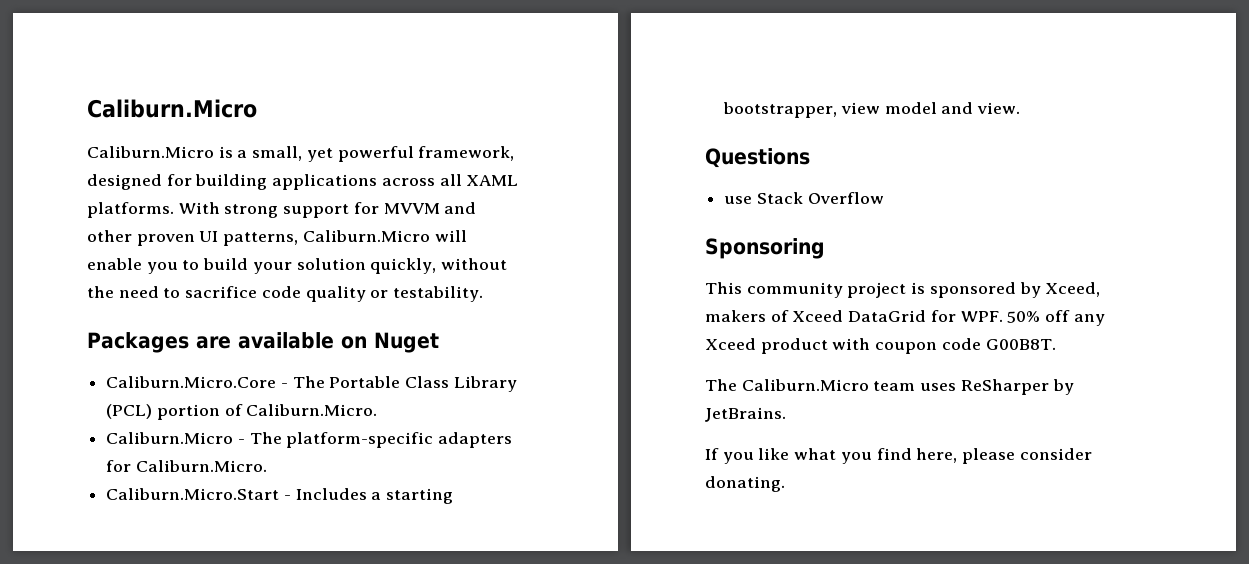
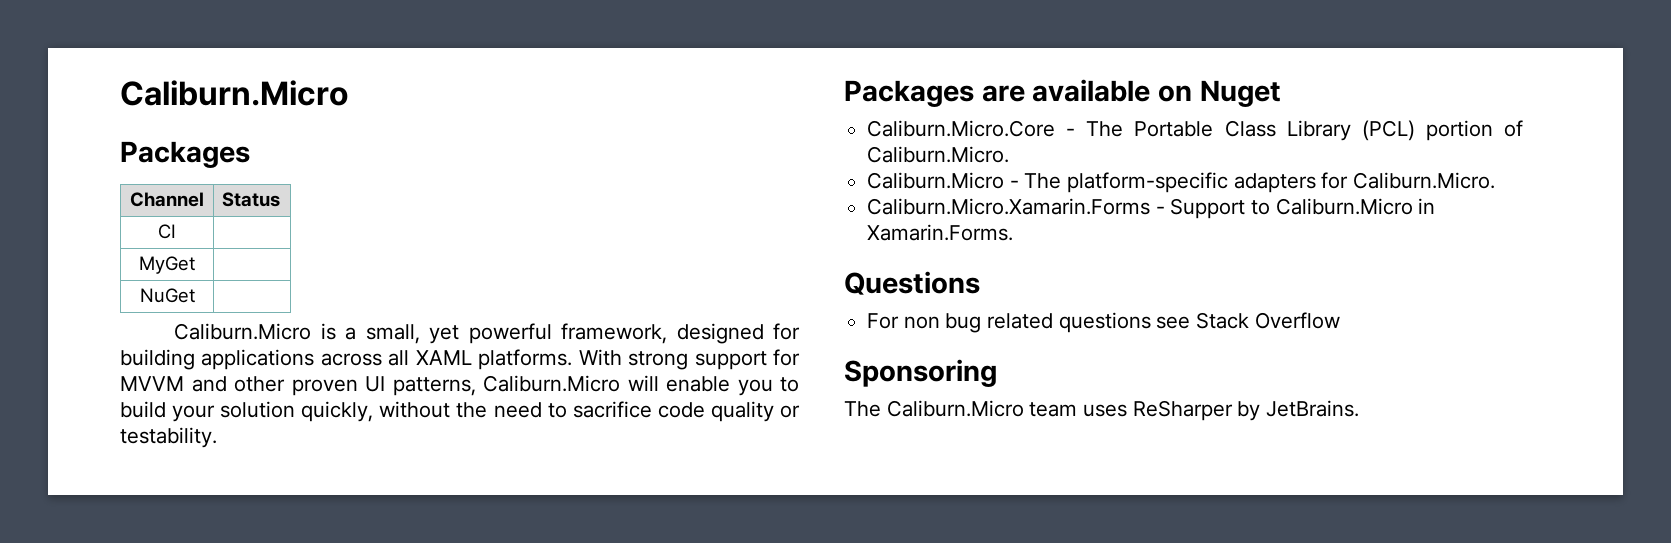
[87,99,257,118] Caliburn.Micro -> [120,80,348,106] [120,141,250,168] [130,192,204,207] [222,192,281,207] [158,224,176,239] [139,256,195,274] [139,288,195,303] Caliburn.Micro // Packages // Channel | Status // CI | // MyGet | // NuGet |
[106,488,454,504] [723,102,1021,118] [705,148,810,168] [724,192,884,204] [705,238,825,259] [705,282,1101,298] [705,310,1105,326] [705,338,1056,354] Caliburn.Micro.Start - Includes a starting bootstrapper, view model and view. // Questions // use Stack Overflow // Sponsoring // This community project is sponsored by Xceed, makers of Xceed DataGrid for WPF. 50% off any Xceed product with coupon code G00B8T. -> [867,198,1436,219] [867,224,1014,241] [844,271,980,295] [867,312,1340,333] [844,359,997,387] Caliburn.Micro.Xamarin.Forms - Support to Caliburn.Micro in Xamarin.Forms. // Questions // For non bug related questions see Stack Overflow // Sponsoring
[705,448,1092,464] [705,476,785,492] // If you like what you find here, please consider donating. -> (1360, 408) none

